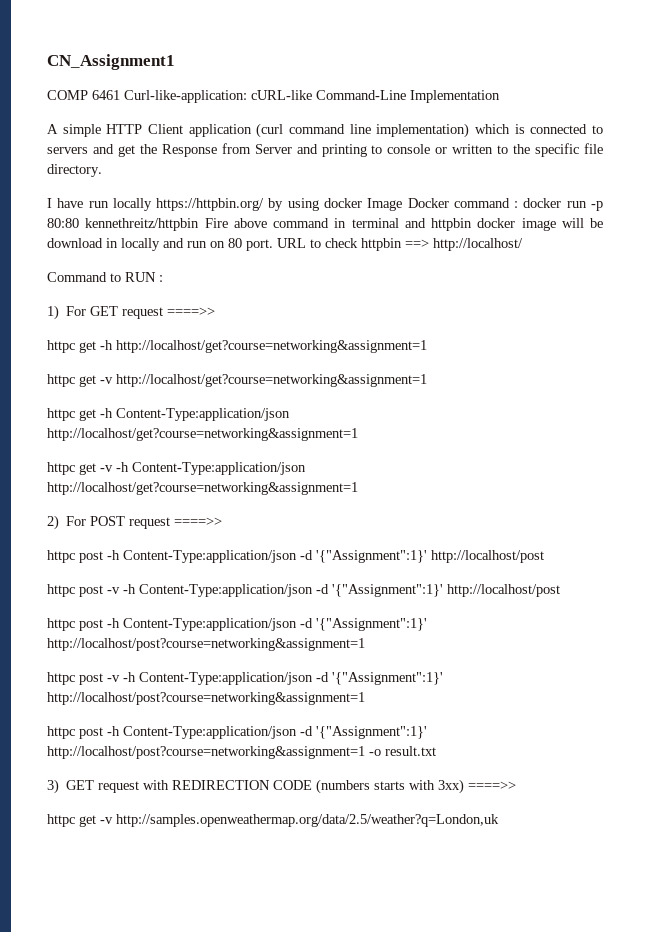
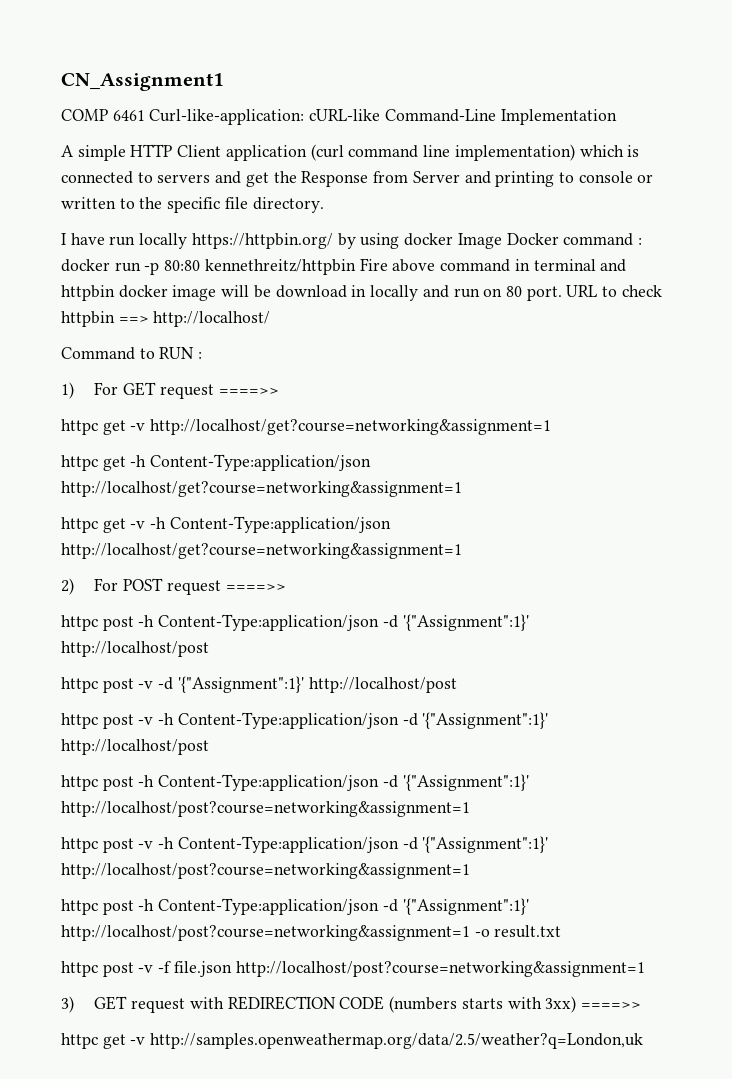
[47,340,427,353] // httpc get -h http://localhost/get?course=networking&assignment=1 -> (279, 391) none
(544, 556) none -> [61,676,457,693] // httpc post -v -d '{"Assignment":1}' http://localhost/post
(436, 751) none -> [61,961,645,977] // httpc post -v -f file.json http://localhost/post?course=networking&assignment=1

